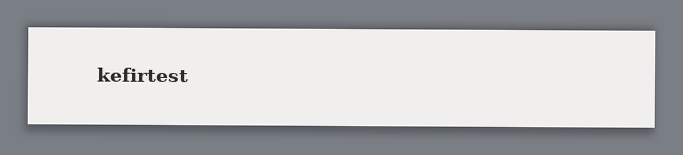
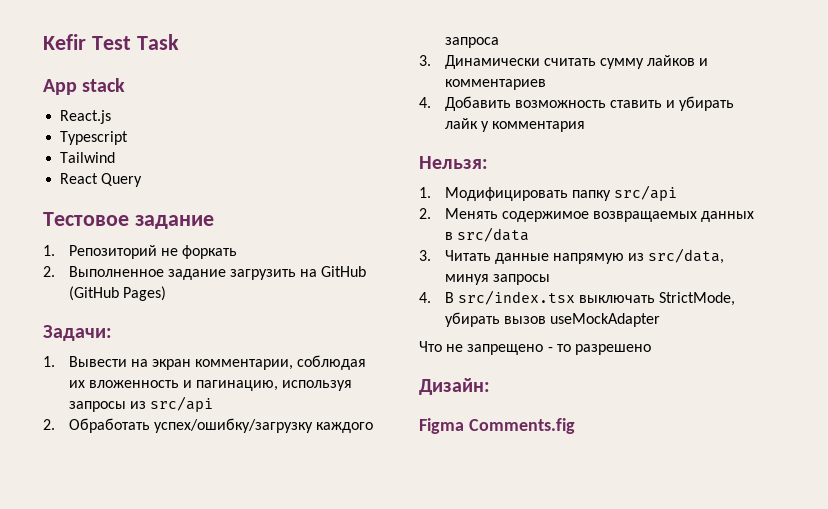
[96,67,189,83] kefirtest -> [43,34,179,50] [43,78,126,95] [60,110,112,124] [60,131,129,145] [60,152,116,163] [60,173,143,187] [43,212,214,229] [43,245,238,259] [43,266,367,280] [68,286,166,301] [43,325,112,341] [43,355,367,370] [68,380,353,391] [68,396,214,412] [43,418,374,433] [444,37,499,48] [419,55,709,69] [444,79,546,90] [419,96,735,111] [444,118,586,132] [419,156,488,169] [419,185,678,201] [419,208,755,222] [444,227,529,242] [419,248,725,264] [444,274,550,285] [419,290,736,306] [444,312,661,327] [419,341,651,355] [419,378,490,395] [419,418,575,434] Kefir Test Task // App stack // React.js // Typescript // Tailwind // React Query // Тестовое задание // 1. Репозиторий не форкать // 2. Выполненное задание загрузить на GitHub (GitHub Pages) // Задачи: // 1. Вывести на экран комментарии, соблюдая их вложенность и пагинацию, используя запросы из src/api // 2. Обработать успех/ошибку/загрузку каждого запроса // 3. Динамически считать сумму лайков и комментариев // 4. Добавить возможность ставить и убирать лайк у комментария // Нельзя: // 1. Модифицировать папку src/api // 2. Менять содержимое возвращаемых данных в src/data // 3. Читать данные напрямую из src/data, минуя запросы // 4. В src/index.tsx выключать StrictMode, убирать вызов useMockAdapter // Что не запрещено - то разрешено // Дизайн: // Figma Comments.fig

